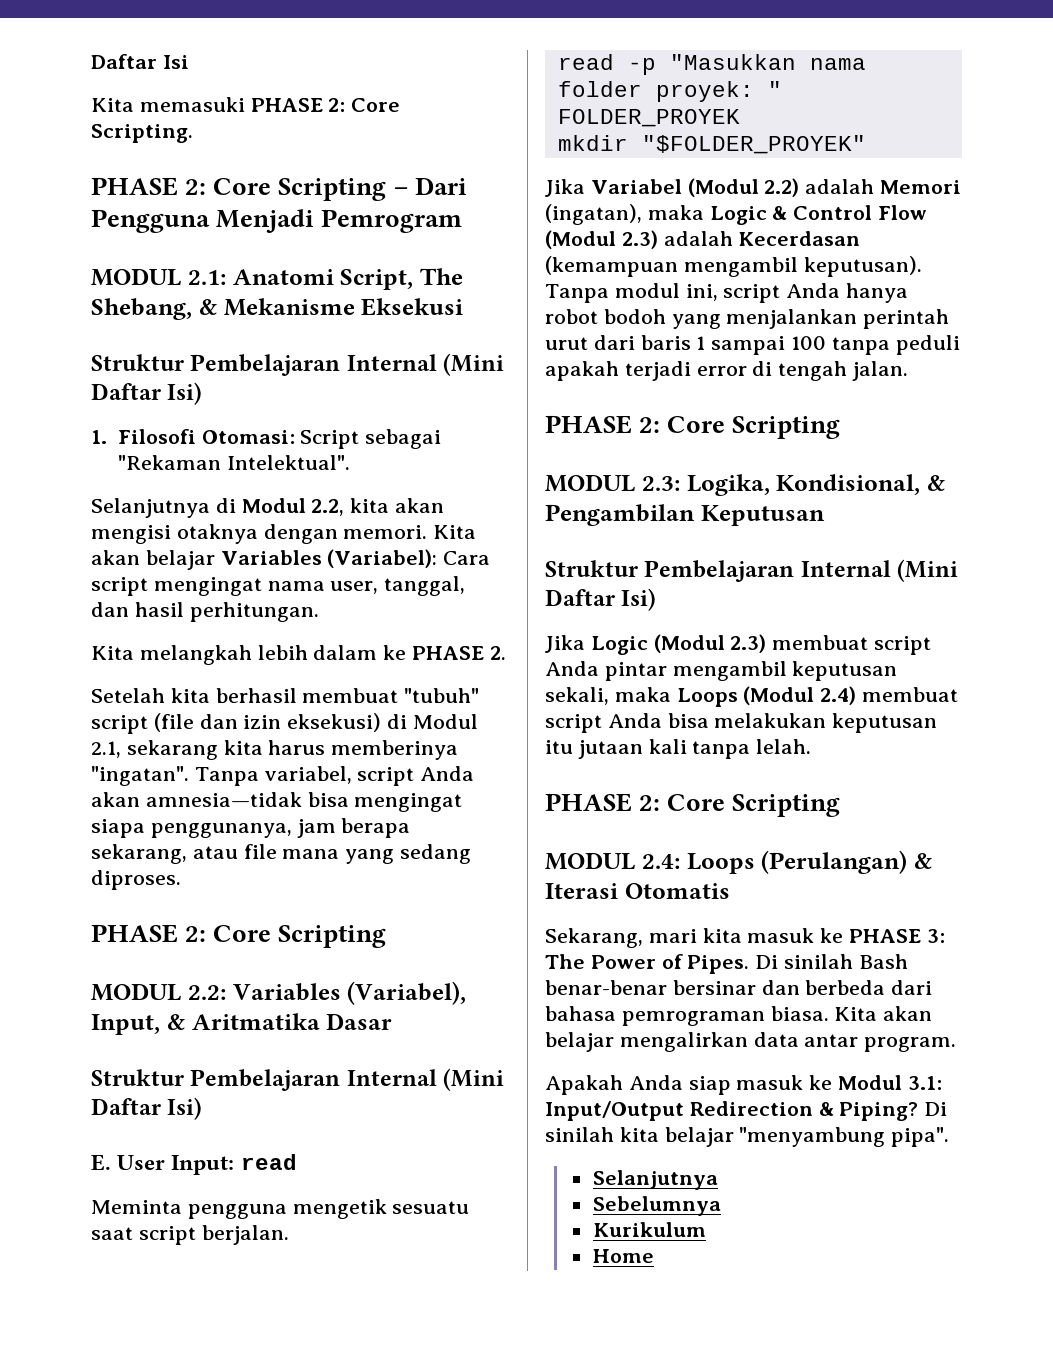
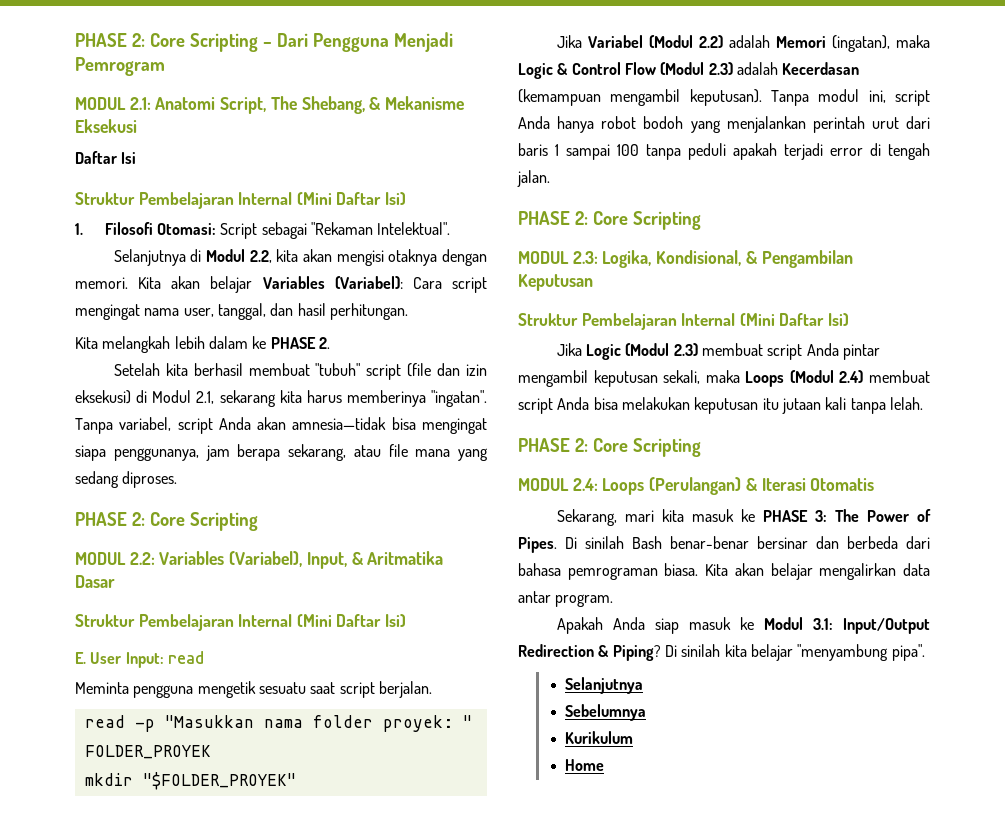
[91,54,189,69] [91,97,401,112] [91,124,193,143] Daftar Isi // Kita memasuki PHASE 2: Core Scripting. // -> (75, 40) none
(464, 307) none -> [75,151,137,164] // Daftar Isi

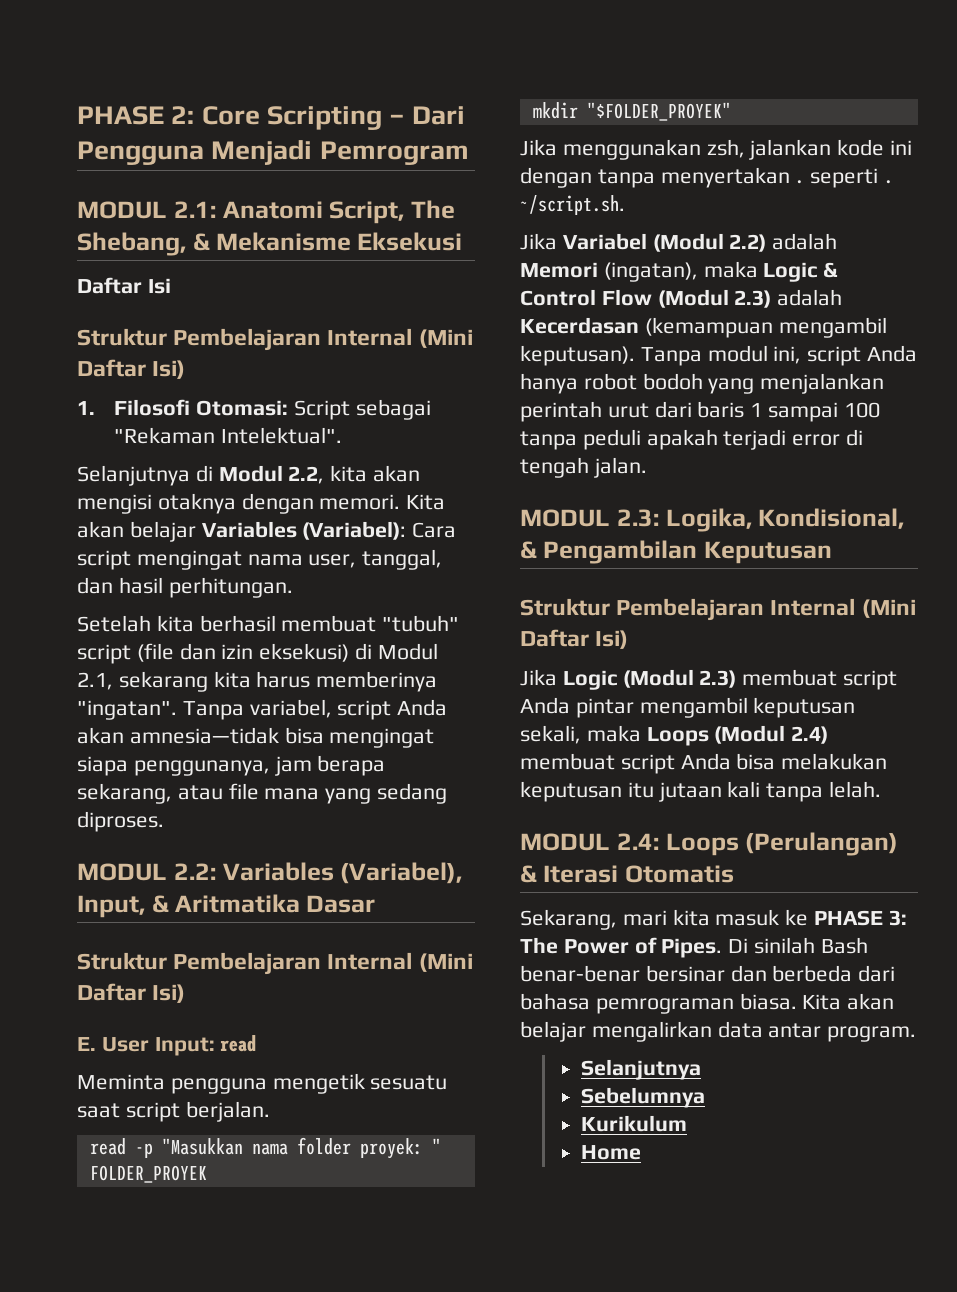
[75,336,330,353] // Kita melangkah lebih dalam ke PHASE 2. -> (293, 587) none
[75,512,258,531] // PHASE 2: Core Scripting -> (164, 821) none
(296, 781) none -> [520,139,913,160] [520,167,894,188] [520,195,625,215] // Jika menggunakan zsh, jalankan kode ini dengan tanpa menyertakan . seperti . ~/script.sh.
[518,211,701,230] // PHASE 2: Core Scripting -> (647, 467) none
[518,438,701,457] // PHASE 2: Core Scripting -> (882, 789) none
[556,617,930,634] [518,644,925,661] // Apakah Anda siap masuk ke Modul 3.1: Input/Output Redirection & Piping? Di sinilah kita belajar "menyambung pipa". -> (917, 1034) none

